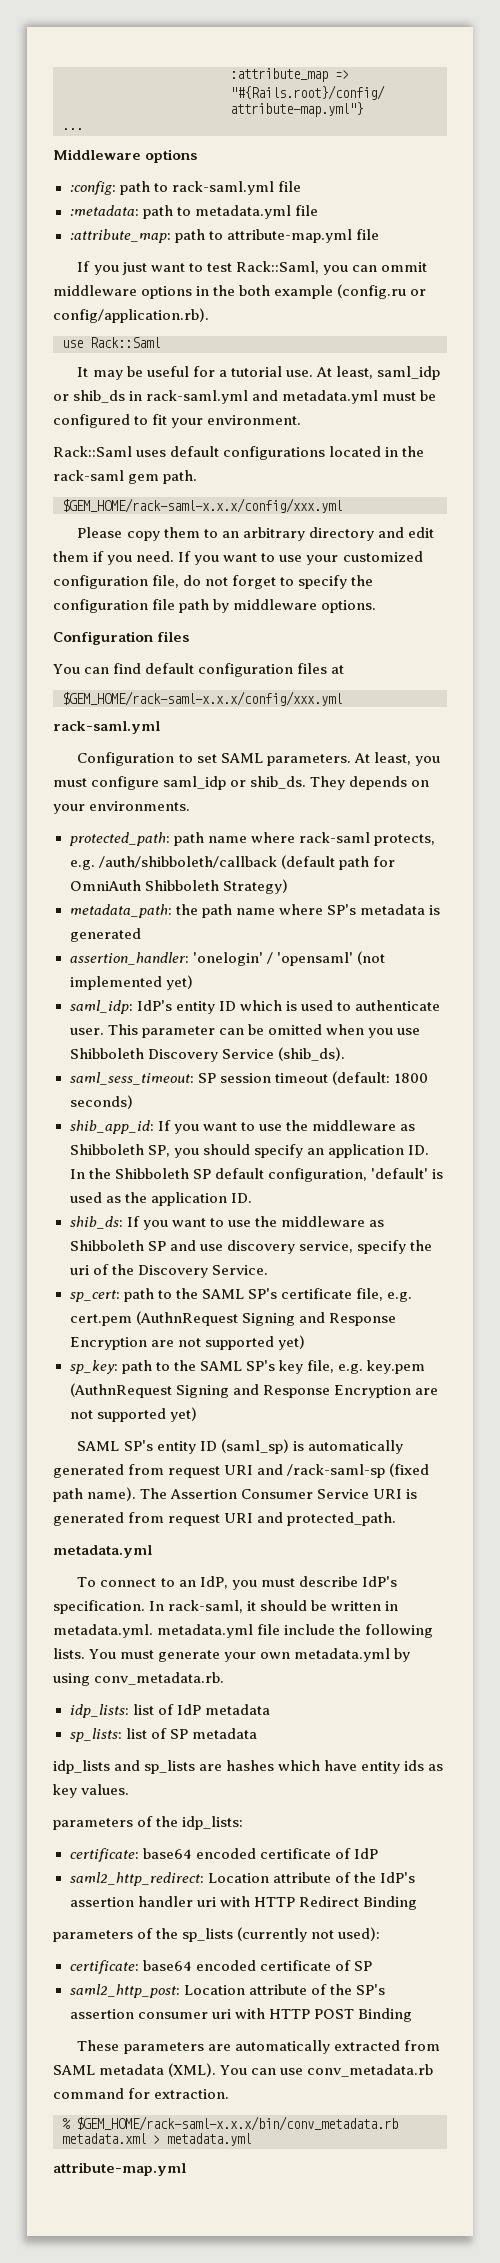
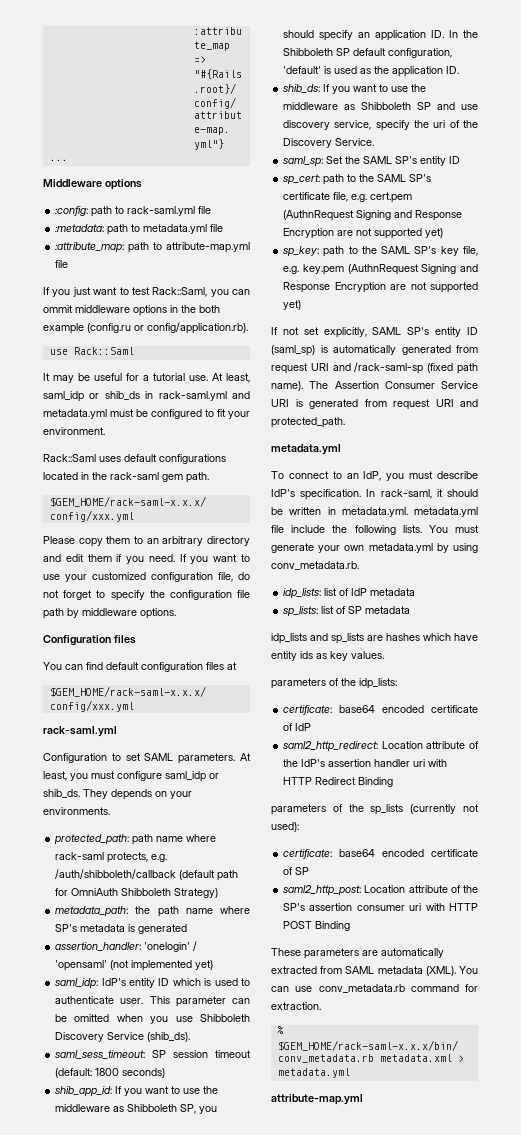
(268, 1270) none -> [283,156,461,167] // saml_sp: Set the SAML SP's entity ID
(197, 1414) none -> [271,327,367,338] If not set explicitly,

